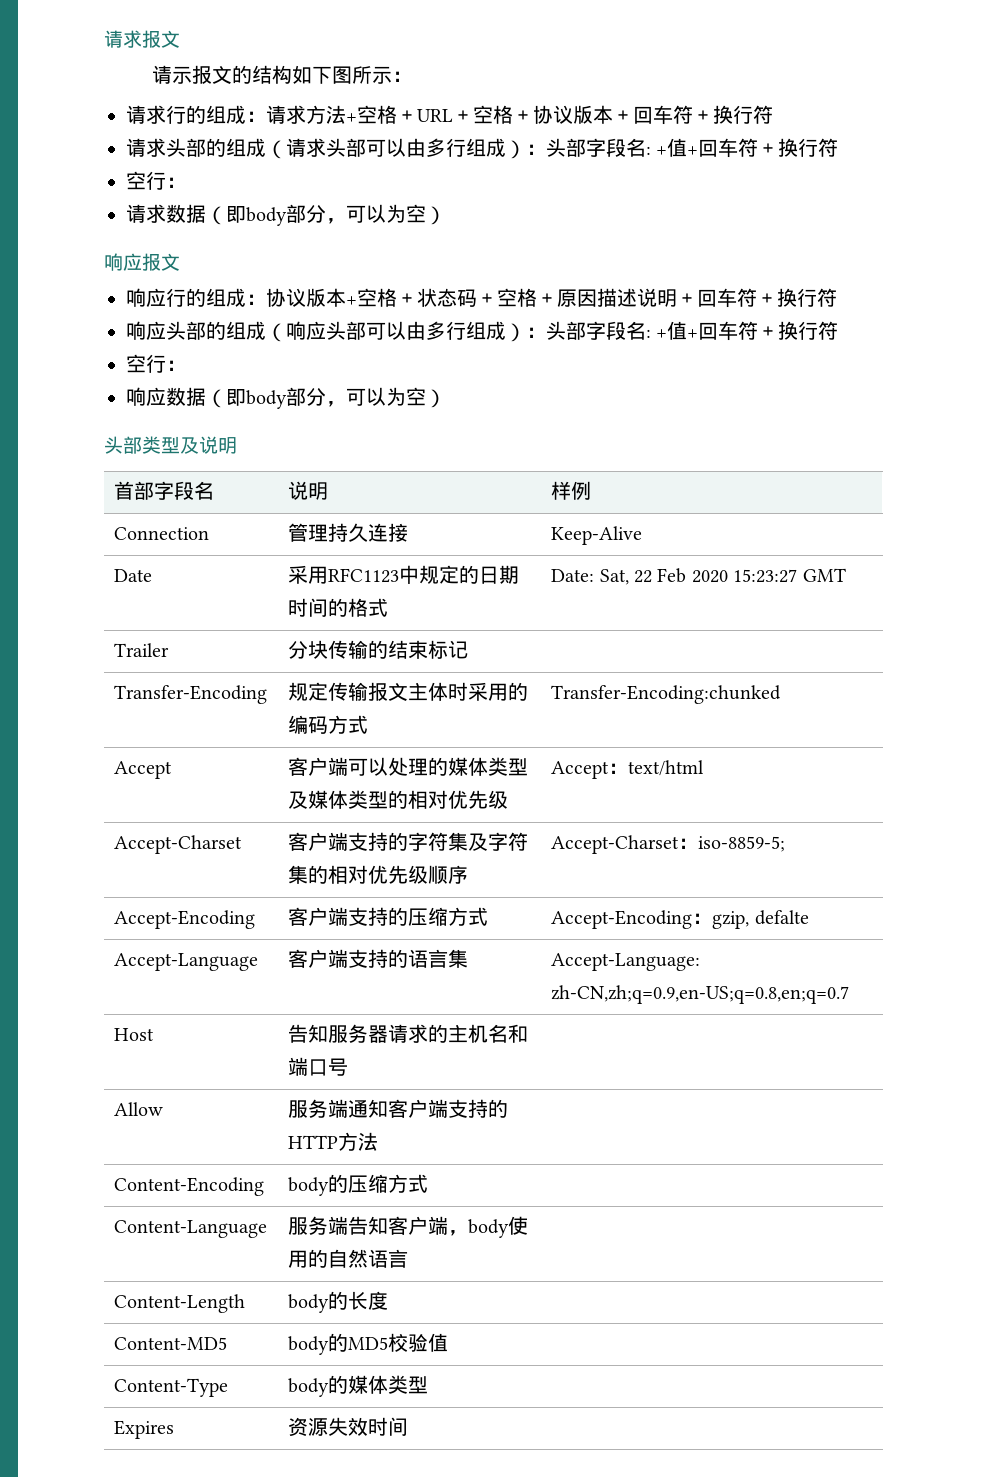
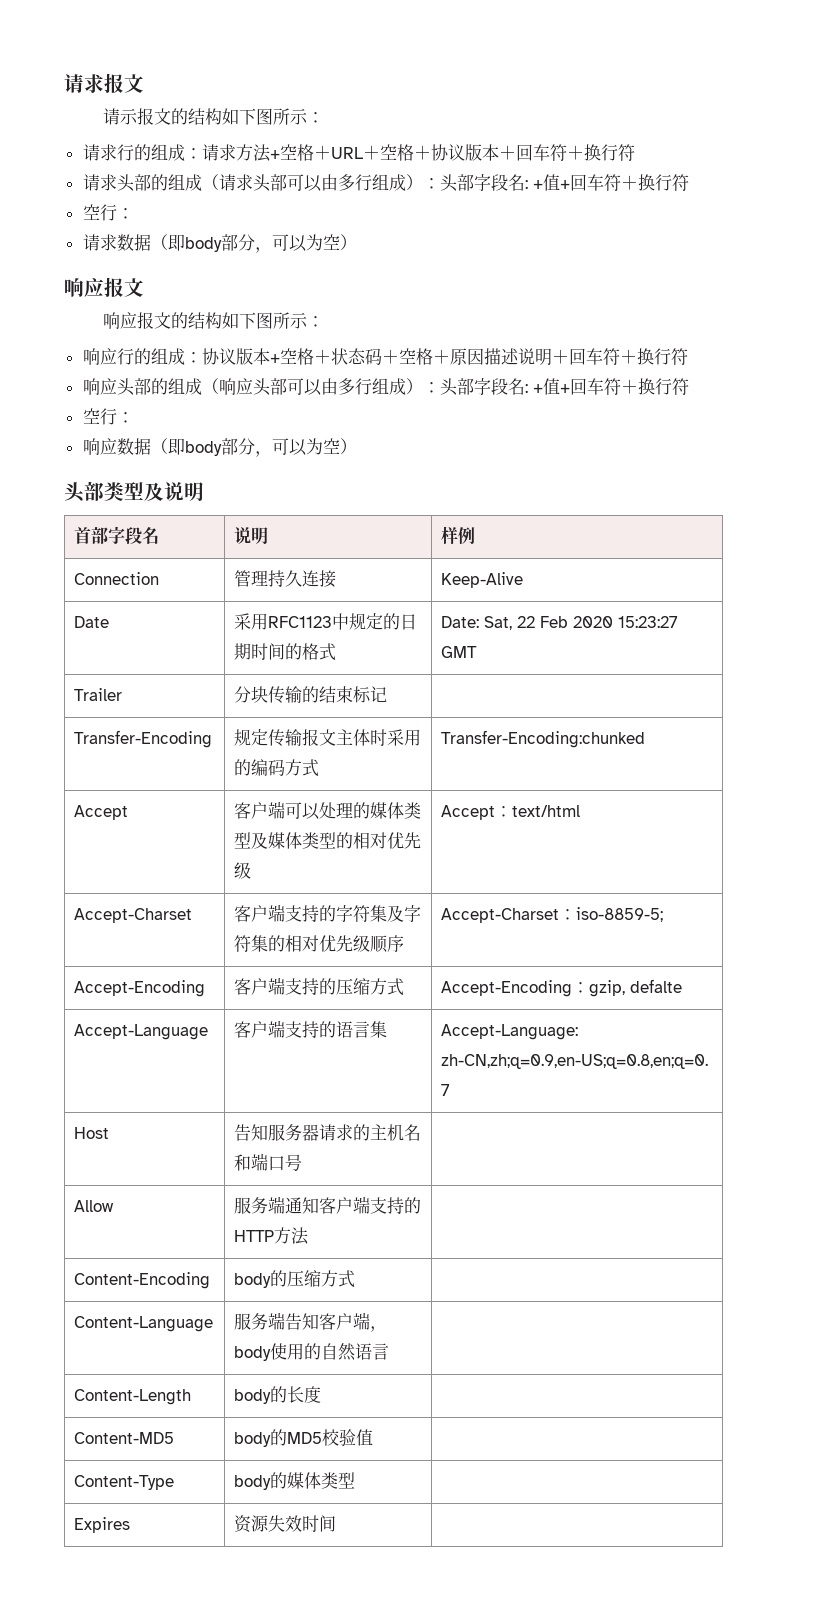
(180, 262) none -> [102,312,324,329] // 响应报文的结构如下图所示：

